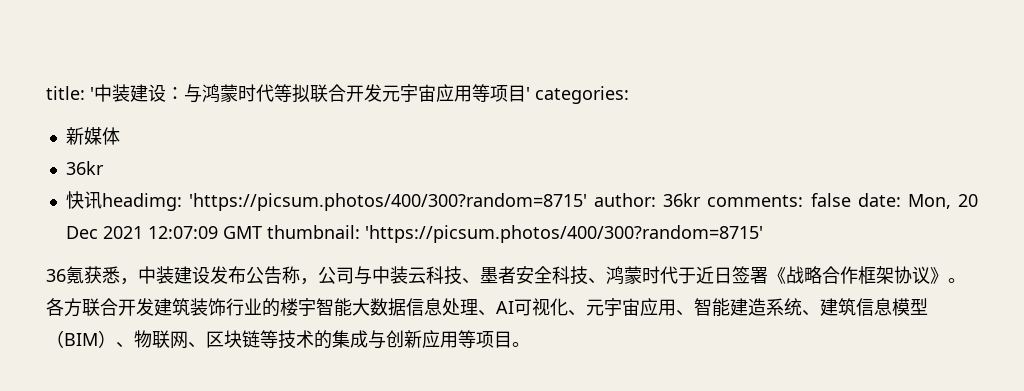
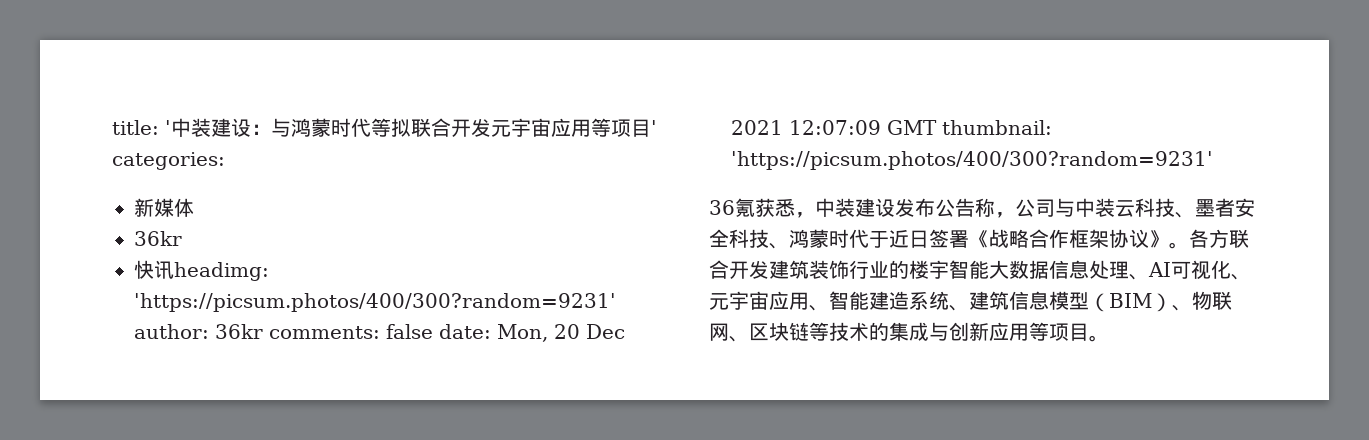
[188,193,587,211] 'https://picsum.photos/400/300?random=8715' -> [134,293,616,312] 'https://picsum.photos/400/300?random=9231'
[364,225,763,243] 'https://picsum.photos/400/300?random=8715' -> [731,151,1213,170] 'https://picsum.photos/400/300?random=9231'

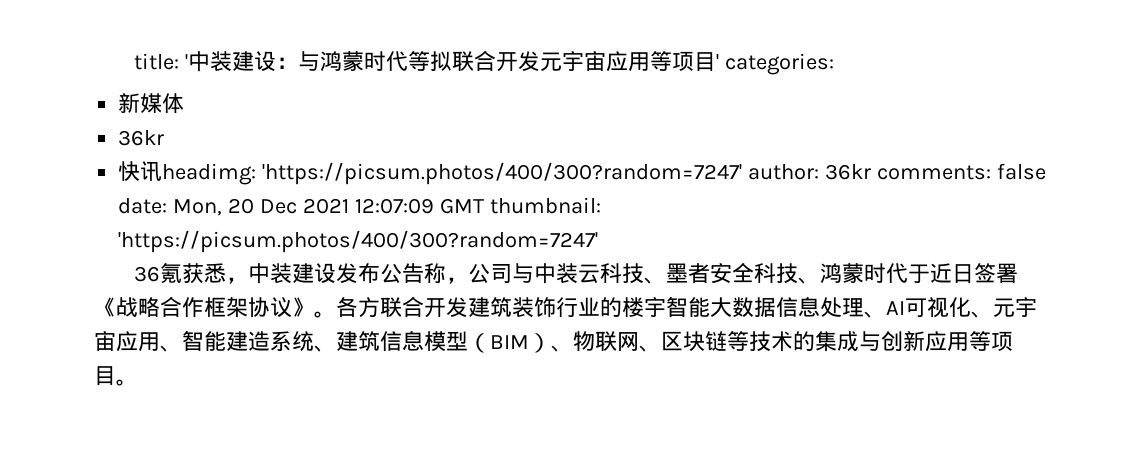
[134,293,616,312] 'https://picsum.photos/400/300?random=9231' -> [262,162,743,185] 'https://picsum.photos/400/300?random=7247'
[731,151,1213,170] 'https://picsum.photos/400/300?random=9231' -> [118,230,599,253] 'https://picsum.photos/400/300?random=7247'

